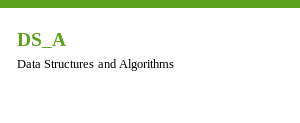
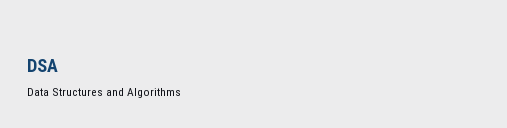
[17,33,66,48] DS_A -> [27,59,58,72] DSA

